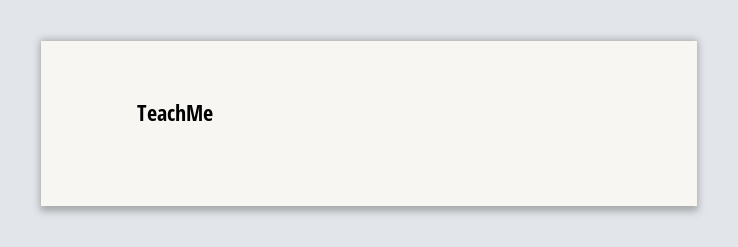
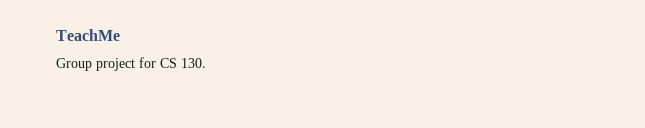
(213, 112) none -> [56,57,206,71] // Group project for CS 130.

